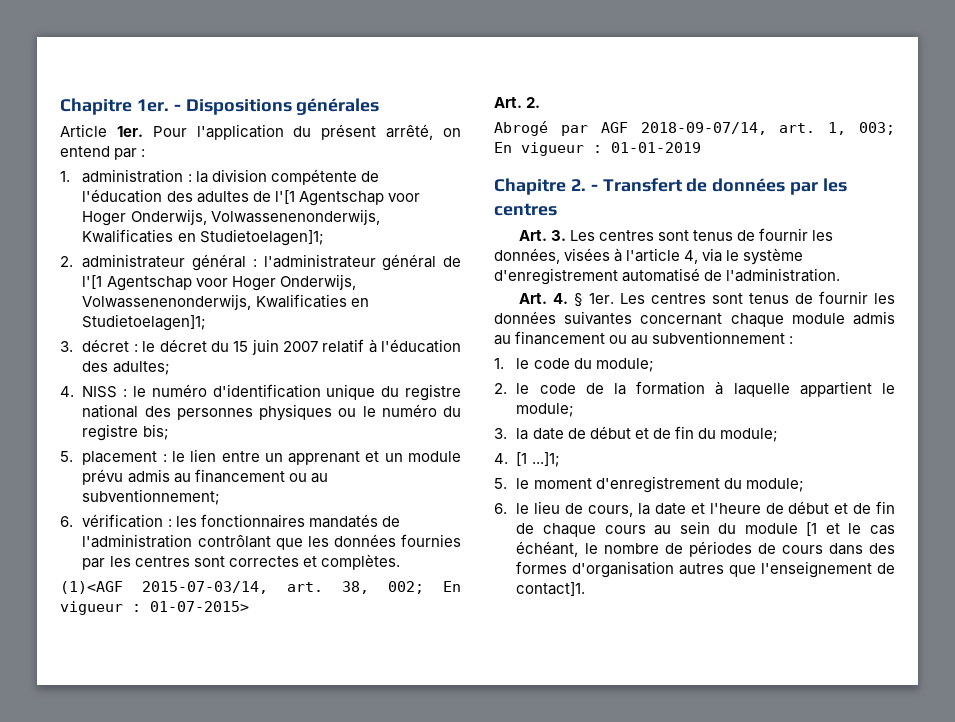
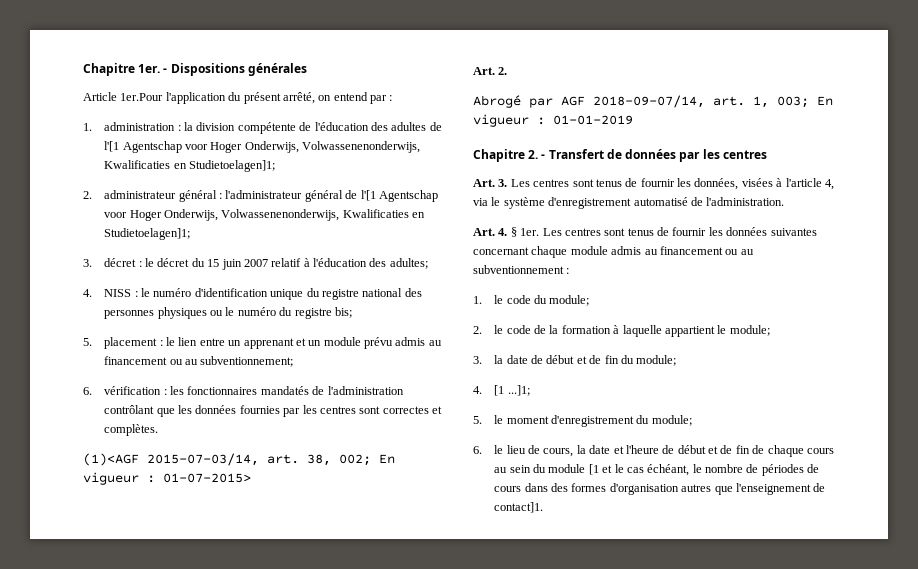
[116,126,187,137] 1er. Pour -> [120,93,164,101] 1er.Pour

